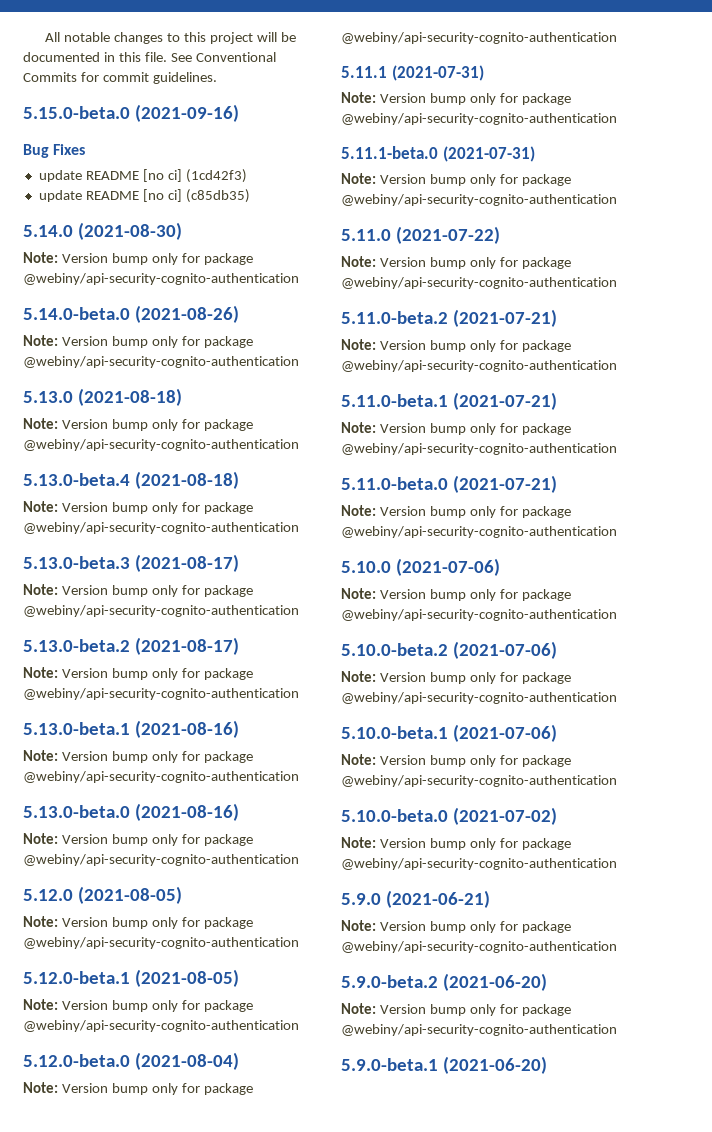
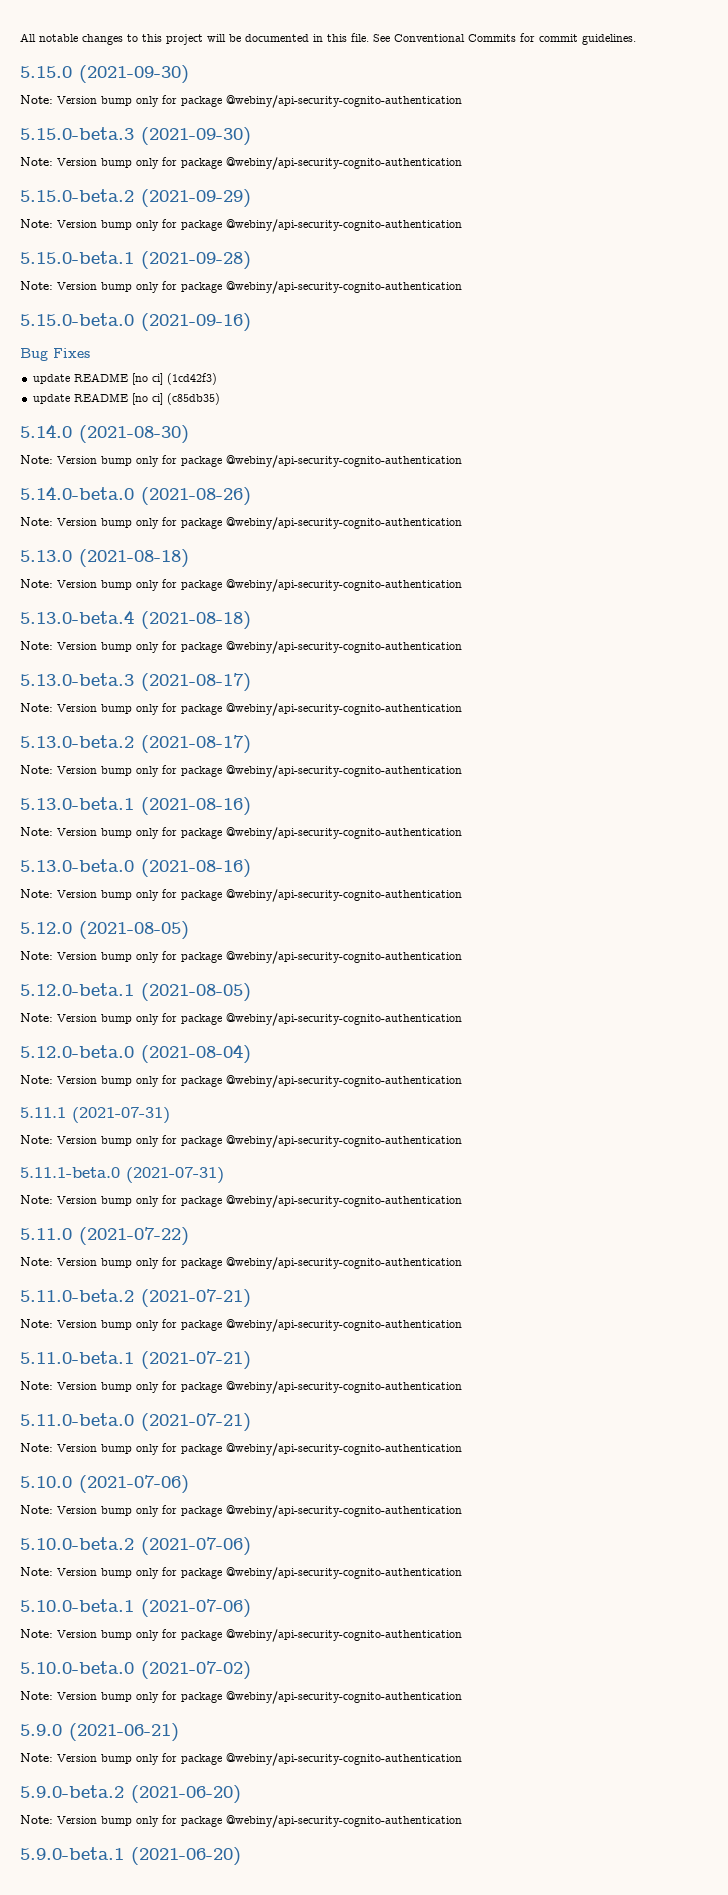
(217, 78) none -> [20,65,189,84] [20,95,462,108] [20,127,251,146] [20,157,462,170] [20,189,251,208] [20,219,462,232] [20,251,251,270] [20,281,462,294] // 5.15.0 (2021-09-30) // Note: Version bump only for package @webiny/api-security-cognito-authentication // 5.15.0-beta.3 (2021-09-30) // Note: Version bump only for package @webiny/api-security-cognito-authentication // 5.15.0-beta.2 (2021-09-29) // Note: Version bump only for package @webiny/api-security-cognito-authentication // 5.15.0-beta.1 (2021-09-28) // Note: Version bump only for package @webiny/api-security-cognito-authentication

